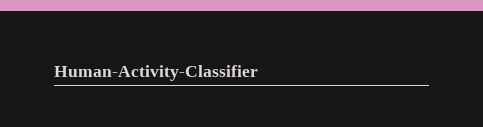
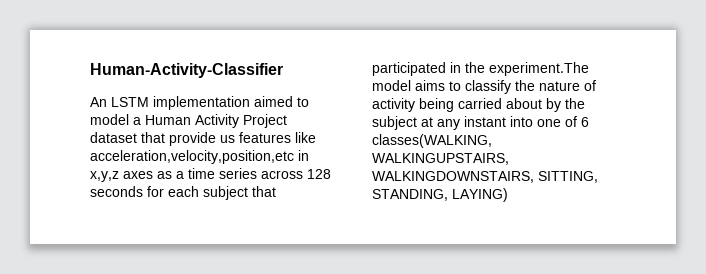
(258, 73) none -> [90,96,309,110] [90,114,287,128] [90,132,316,146] [90,150,309,164] [90,168,331,182] [90,186,276,200] [372,62,589,76] [372,80,596,94] [372,98,585,112] [372,116,589,130] [372,134,492,148] [372,153,509,165] [372,171,598,183] [372,188,508,202] // An LSTM implementation aimed to model a Human Activity Project dataset that provide us features like acceleration,velocity,position,etc in x,y,z axes as a time series across 128 seconds for each subject that participated in the experiment.The model aims to classify the nature of activity being carried about by the subject at any instant into one of 6 classes(WALKING, WALKINGUPSTAIRS, WALKINGDOWNSTAIRS, SITTING, STANDING, LAYING)

